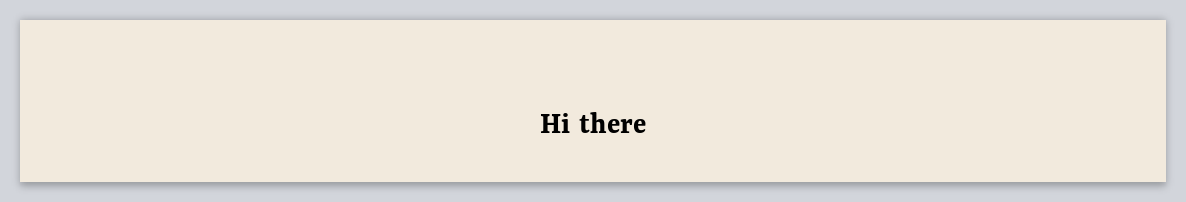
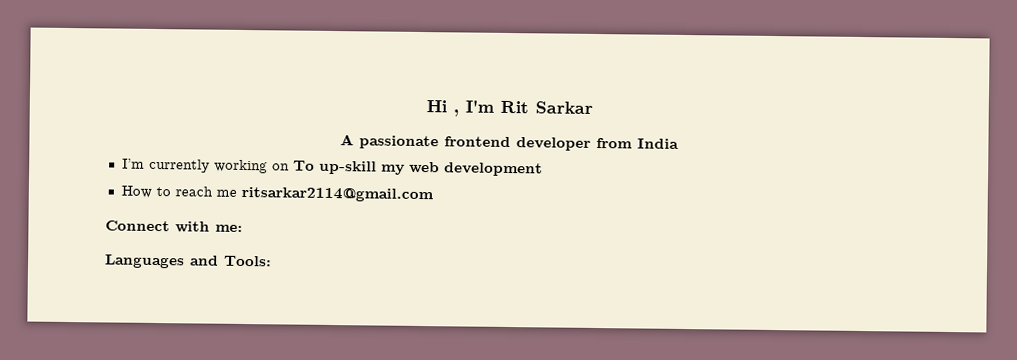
[578,112,646,133] there -> [452,99,593,117] [340,134,679,151] [121,158,543,177] [120,185,434,203] [105,220,243,233] [104,254,272,269] , I'm Rit Sarkar // A passionate frontend developer from India // I’m currently working on To up-skill my web development // How to reach me ritsarkar2114@gmail.com // Connect with me: // Languages and Tools:

